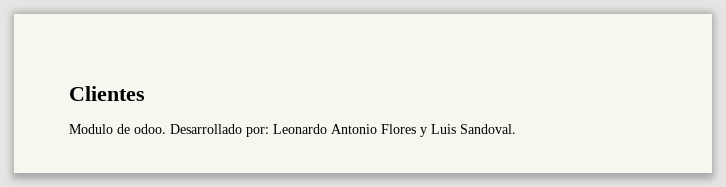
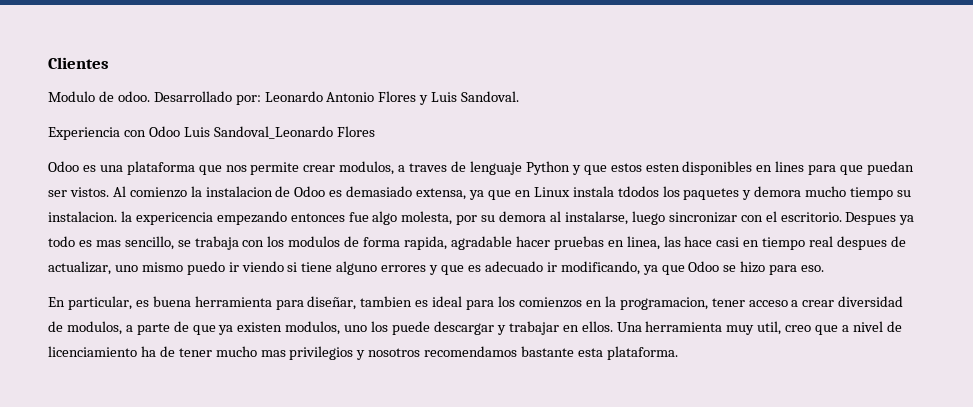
(516, 129) none -> [48,126,375,140] [48,161,915,175] [48,186,912,200] [48,211,915,225] [48,236,906,250] [48,261,825,275] [48,296,904,310] [48,321,902,335] [48,346,678,360] // Experiencia con Odoo Luis Sandoval_Leonardo Flores // Odoo es una plataforma que nos permite crear modulos, a traves de lenguaje Python y que estos esten disponibles en lines para que puedan ser vistos. Al comienzo la instalacion de Odoo es demasiado extensa, ya que en Linux instala tdodos los paquetes y demora mucho tiempo su instalacion. la expericencia empezando entonces fue algo molesta, por su demora al instalarse, luego sincronizar con el escritorio. Despues ya todo es mas sencillo, se trabaja con los modulos de forma rapida, agradable hacer pruebas en linea, las hace casi en tiempo real despues de actualizar, uno mismo puedo ir viendo si tiene alguno errores y que es adecuado ir modificando, ya que Odoo se hizo para eso. // En particular, es buena herramienta para diseñar, tambien es ideal para los comienzos en la programacion, tener acceso a crear diversidad de modulos, a parte de que ya existen modulos, uno los puede descargar y trabajar en ellos. Una herramienta muy util, creo que a nivel de licenciamiento ha de tener mucho mas privilegios y nosotros recomendamos bastante esta plataforma.

